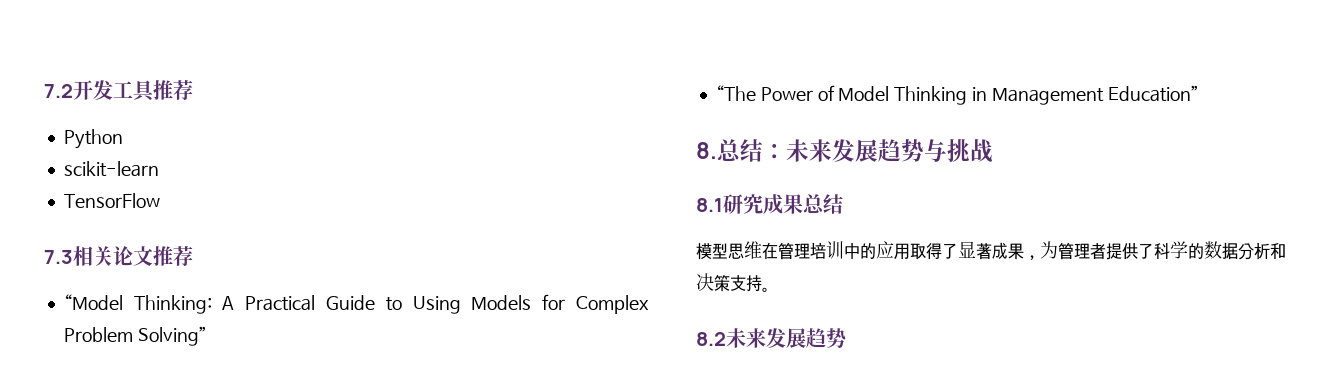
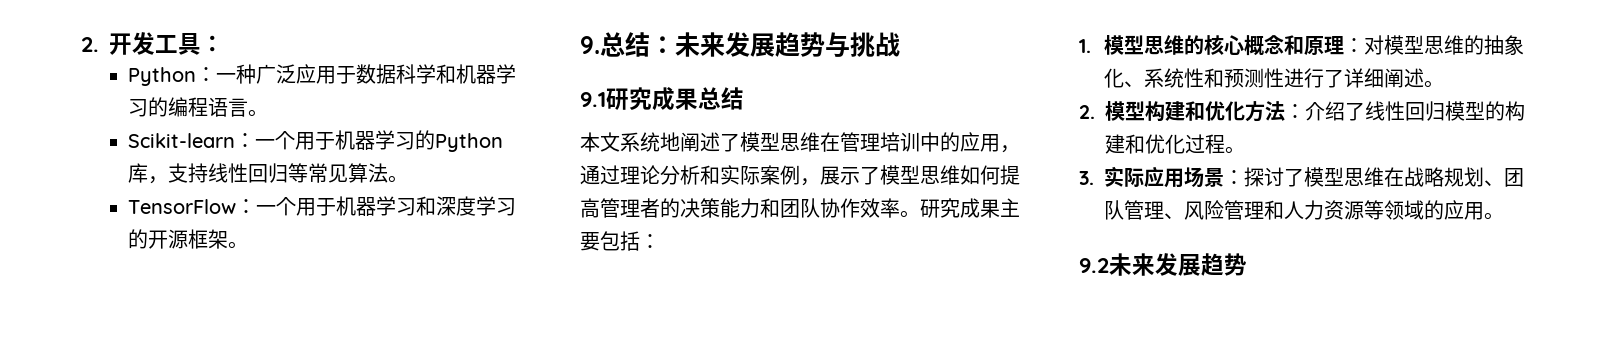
[44,84,73,98] 7.2 -> [81,37,99,52] 2.
[153,80,193,100] [63,129,123,149] [63,161,159,177] [63,193,160,208] [44,246,193,266] [63,294,649,314] [63,326,207,346] [715,85,1199,105] [696,142,717,159] 推荐 // Python // scikit-learn // TensorFlow // 7.3相关论文推荐 // “Model Thinking: A Practical Guide to Using Models for Complex Problem Solving” // “The Power of Model Thinking in Management Education” // 8. -> [201,35,224,52] [127,64,516,86] [127,97,268,117] [127,130,503,152] [127,163,408,184] [127,196,516,216] [127,229,248,249] [580,36,600,54] ： // Python：一种广泛应用于数据科学和机器学习的编程语言。 // Scikit-learn：一个用于机器学习的Python库，支持线性回归等常见算法。 // TensorFlow：一个用于机器学习和深度学习的开源框架。 // 9.
[696,198,723,212] 8.1 -> [580,92,606,107] 9.1
(843, 204) none -> [580,132,740,152] 本文系统地阐述了
[910,241,1286,260] [696,273,770,292] [696,332,726,346] 取得了显著成果，为管理者提供了科学的数据分析和决策支持。 // 8.2 -> [1000,145,1020,153] [580,165,1020,186] [580,198,1020,218] [580,231,660,251] [1079,35,1524,56] [1103,68,1444,88] [1079,101,1525,122] [1105,134,1245,154] [1079,166,1524,188] [1104,200,1504,220] [1079,258,1109,273] ，通过理论分析和实际案例，展示了模型思维如何提高管理者的决策能力和团队协作效率。研究成果主要包括： // 1.模型思维的核心概念和原理：对模型思维的抽象化、系统性和预测性进行了详细阐述。 // 2.模型构建和优化方法：介绍了线性回归模型的构建和优化过程。 // 3.实际应用场景：探讨了模型思维在战略规划、团队管理、风险管理和人力资源等领域的应用。 // 9.2

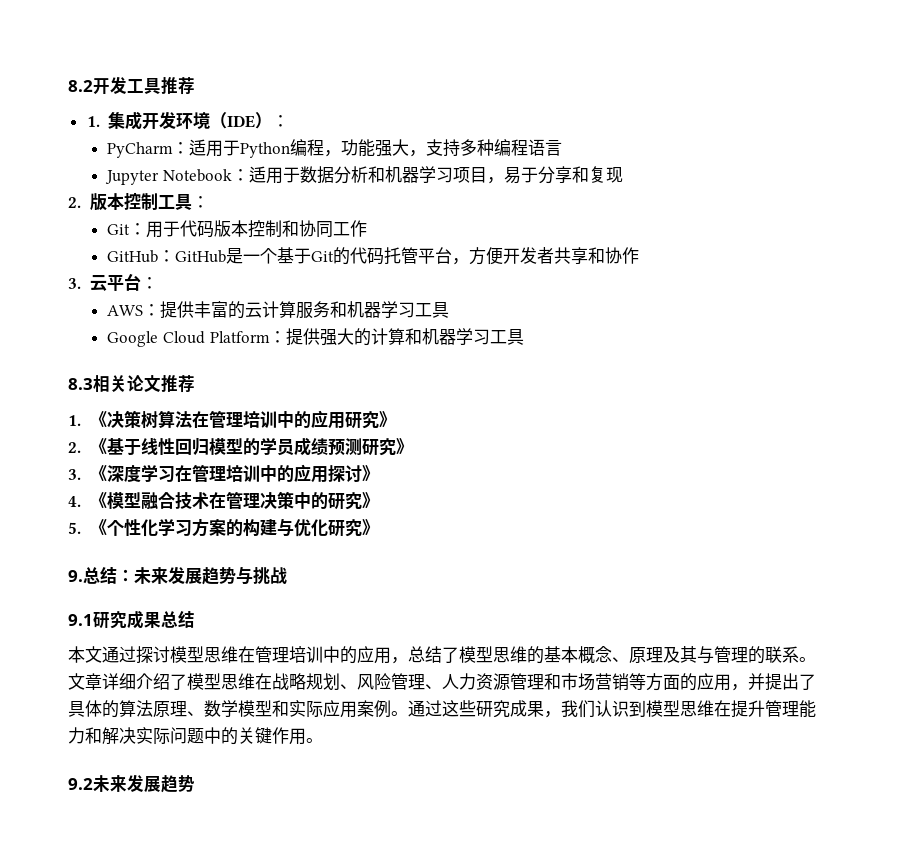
[81,37,99,52] 2. -> [68,80,93,92] 8.2
[201,35,224,52] [127,64,316,86] ： // Python：一种广泛应 -> [161,77,195,95] [86,111,290,130] [107,139,563,158] [105,166,266,185] 推荐 // 1.集成开发环境（IDE）： // PyCharm：适用于Python编程，功能强大，支持多种编程语言 // Jupyter Notebook：适
[395,64,516,84] [127,97,268,117] [127,130,503,152] [127,163,408,184] [127,196,516,216] [127,229,248,249] 科学和机器学习的编程语言。 // Scikit-learn：一个用于机器学习的Python库，支持线性回归等常见算法。 // TensorFlow：一个用于机器学习和深度学习的开源框架。 -> [333,166,623,184] [68,192,209,211] [107,220,368,238] [107,247,640,265] [68,273,158,291] [107,301,450,319] [107,328,524,347] [68,375,195,393] [68,410,396,429] [68,437,413,456] [68,464,379,483] [68,491,379,510] [68,518,379,537] 分析和机器学习项目，易于分享和复现 // 2.版本控制工具： // Git：用于代码版本控制和协同工作 // GitHub：GitHub是一个基于Git的代码托管平台，方便开发者共享和协作 // 3.云平台： // AWS：提供丰富的云计算服务和机器学习工具 // Google Cloud Platform：提供强大的计算和机器学习工具 // 8.3相关论文推荐 // 1.《决策树算法在管理培训中的应用研究》 // 2.《基于线性回归模型的学员成绩预测研究》 // 3.《深度学习在管理培训中的应用探讨》 // 4.《模型融合技术在管理决策中的研究》 // 5.《个性化学习方案的构建与优化研究》
[620,132,740,152] 系统地阐述了 -> [102,646,170,664] 通过探讨
[580,165,1020,186] [580,198,1020,218] [580,231,660,251] [1079,35,1524,56] [1103,68,1444,88] [1079,101,1525,122] [1105,134,1245,154] [1079,166,1284,188] 通过理论分析和实际案例，展示了模型思维如何提高管理者的决策能力和团队协作效率。研究成果主要包括： // 1.模型思维的核心概念和原理：对模型思维的抽象化、系统性和预测性进行了详细阐述。 // 2.模型构建和优化方法：介绍了线性回归模型的构建和优化过程。 // 3.实际应用场景：探讨 -> [408,646,816,664] [68,673,170,690] 总结了模型思维的基本概念、原理及其与管理的联系。文章详细介绍
[1504,168,1524,187] [1104,200,1184,220] 团队管理、 -> (357, 686) none
[1264,200,1284,220] 和 -> [425,684,442,689] 、
[1364,200,1464,220] 等领域的应 -> [510,673,816,691] [68,700,816,718] [68,727,289,745] 管理和市场营销等方面的应用，并提出了具体的算法原理、数学模型和实际应用案例。通过这些研究成果，我们认识到模型思维在提升管理能力和解决实际问题中的关键作

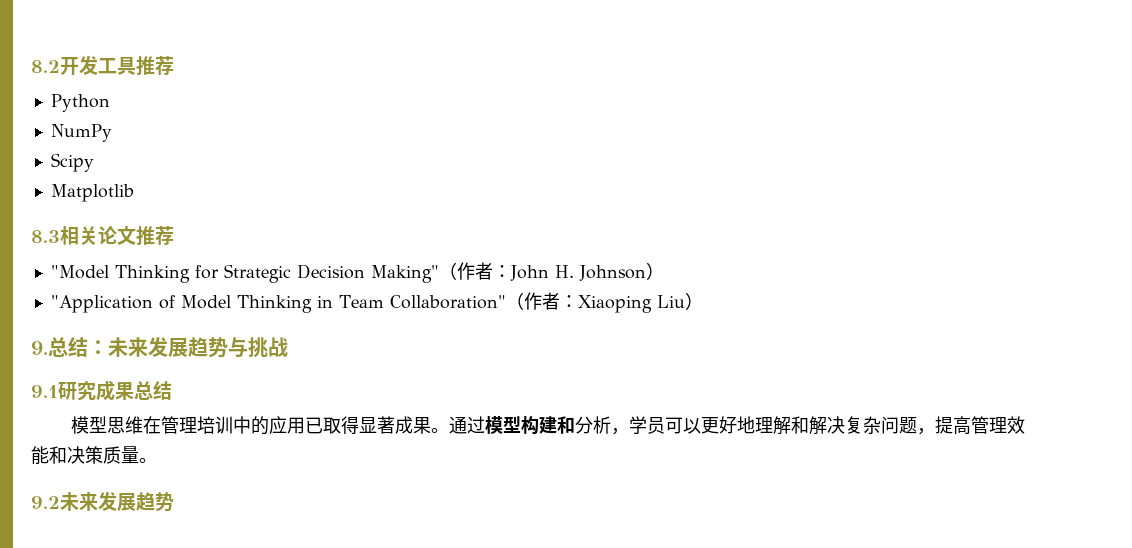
[86,111,290,130] [107,139,563,158] [105,166,623,185] [68,192,209,211] [107,220,368,238] [107,247,640,265] [68,273,158,291] [107,301,450,319] [107,328,524,347] [68,375,195,393] [68,410,396,429] [68,437,413,456] [68,464,379,483] [68,491,379,510] [68,518,379,537] 1.集成开发环境（IDE）： // PyCharm：适用于Python编程，功能强大，支持多种编程语言 // Jupyter Notebook：适用于数据分析和机器学习项目，易于分享和复现 // 2.版本控制工具： // Git：用于代码版本控制和协同工作 // GitHub：GitHub是一个基于Git的代码托管平台，方便开发者共享和协作 // 3.云平台： // AWS：提供丰富的云计算服务和机器学习工具 // Google Cloud Platform：提供强大的计算和机器学习工具 // 8.3相关论文推荐 // 1.《决策树算法在管理培训中的应用研究》 // 2.《基于线性回归模型的学员成绩预测研究》 // 3.《深度学习在管理培训中的应用探讨》 // 4.《模型融合技术在管理决策中的研究》 // 5.《个性化学习方案的构建与优化研究》 -> [50,94,110,112] [50,124,112,142] [50,153,94,172] [50,184,134,202] [31,226,174,245] [50,262,664,283] [50,292,703,313] Python // NumPy // Scipy // Matplotlib // 8.3相关论文推荐 // "Model Thinking for Strategic Decision Making"（作者：John H. Johnson） // "Application of Model Thinking in Team Collaboration"（作者：Xiaoping Liu）
[68,646,170,664] 本文通过探讨 -> (172, 390) none
[391,646,816,664] [68,673,816,691] [68,700,816,718] [68,727,306,745] ，总结了模型思维的基本概念、原理及其与管理的联系。文章详细介绍了模型思维在战略规划、风险管理、人力资源管理和市场营销等方面的应用，并提出了具体的算法原理、数学模型和实际应用案例。通过这些研究成果，我们认识到模型思维在提升管理能力和解决实际问题中的关键作用 -> [305,416,1026,435] [31,446,139,465] 已取得显著成果。通过模型构建和分析，学员可以更好地理解和解决复杂问题，提高管理效能和决策质量

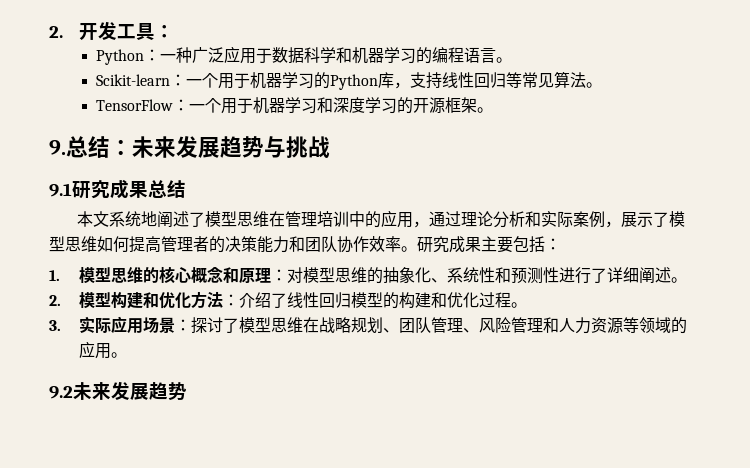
[31,60,60,73] 8.2 -> [49,26,63,38] 2.
[136,56,174,75] [50,94,110,112] [50,124,112,142] [50,153,94,172] [50,184,134,202] [31,226,174,245] [50,262,664,283] [50,292,703,313] 推荐 // Python // NumPy // Scipy // Matplotlib // 8.3相关论文推荐 // "Model Thinking for Strategic Decision Making"（作者：John H. Johnson） // "Application of Model Thinking in Team Collaboration"（作者：Xiaoping Liu） -> [154,25,174,38] [96,46,513,65] [96,71,603,90] [96,97,494,114] ： // Python：一种广泛应用于数据科学和机器学习的编程语言。 // Scikit-learn：一个用于机器学习的Python库，支持线性回归等常见算法。 // TensorFlow：一个用于机器学习和深度学习的开源框架。
(172, 390) none -> [77,211,206,228] 本文系统地阐述了
[305,416,486,434] 已取得显著成果。通过 -> [413,211,686,228] [49,236,561,253] [49,266,687,284] [49,295,61,306] ，通过理论分析和实际案例，展示了模型思维如何提高管理者的决策能力和团队协作效率。研究成果主要包括： // 1.模型思维的核心概念和原理：对模型思维的抽象化、系统性和预测性进行了详细阐述。 // 2.
[575,416,1026,435] [31,446,139,465] 分析，学员可以更好地理解和解决复杂问题，提高管理效能和决策质量 -> [158,291,527,309] [49,316,687,334] [78,341,111,359] 优化方法：介绍了线性回归模型的构建和优化过程。 // 3.实际应用场景：探讨了模型思维在战略规划、团队管理、风险管理和人力资源等领域的应用

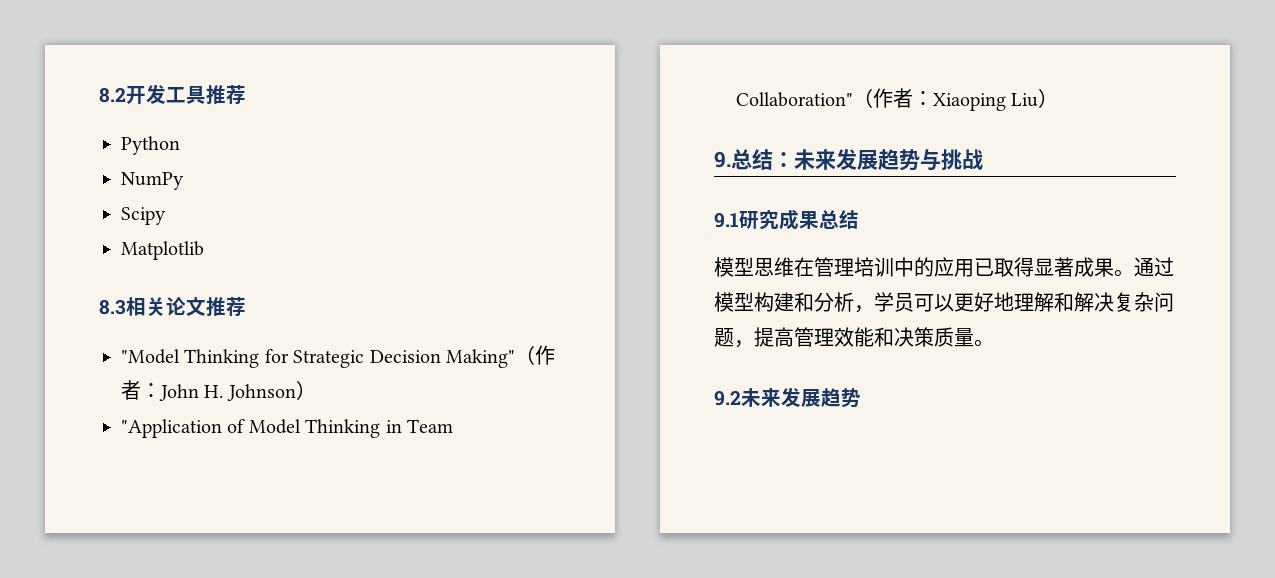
[49,26,63,38] 2. -> [99,87,126,103] 8.2
[154,25,174,38] [96,46,513,65] [96,71,603,90] [96,97,494,114] ： // Python：一种广泛应用于数据科学和机器学习的编程语言。 // Scikit-learn：一个用于机器学习的Python库，支持线性回归等常见算法。 // TensorFlow：一个用于机器学习和深度学习的开源框架。 -> [206,85,246,104] [121,136,180,155] [121,172,184,190] [121,207,166,225] [121,241,204,260] [99,297,246,316] [121,345,555,368] [121,380,316,401] [121,419,453,438] [736,88,1059,111] 推荐 // Python // NumPy // Scipy // Matplotlib // 8.3相关论文推荐 // "Model Thinking for Strategic Decision Making"（作者：John H. Johnson） // "Application of Model Thinking in Team Collaboration"（作者：Xiaoping Liu）
[77,211,206,228] 本文系统地阐述了 -> (859, 219) none
[413,211,686,228] [49,236,561,253] [49,266,687,284] [49,291,527,309] [49,316,687,334] [78,341,111,359] ，通过理论分析和实际案例，展示了模型思维如何提高管理者的决策能力和团队协作效率。研究成果主要包括： // 1.模型思维的核心概念和原理：对模型思维的抽象化、系统性和预测性进行了详细阐述。 // 2.模型构建和优化方法：介绍了线性回归模型的构建和优化过程。 // 3.实际应用场景：探讨了模型思维在战略规划、团队管理、风险管理和人力资源等领域的应用 -> [974,257,1174,277] [714,292,1174,313] [714,327,974,348] 已取得显著成果。通过模型构建和分析，学员可以更好地理解和解决复杂问题，提高管理效能和决策质量

